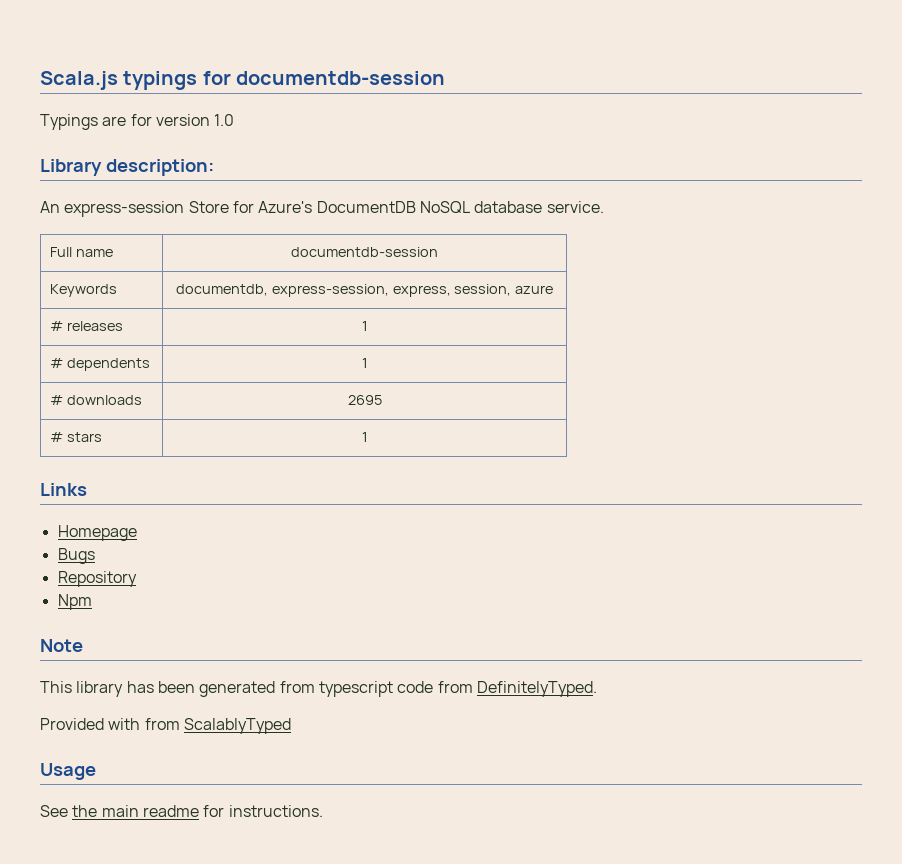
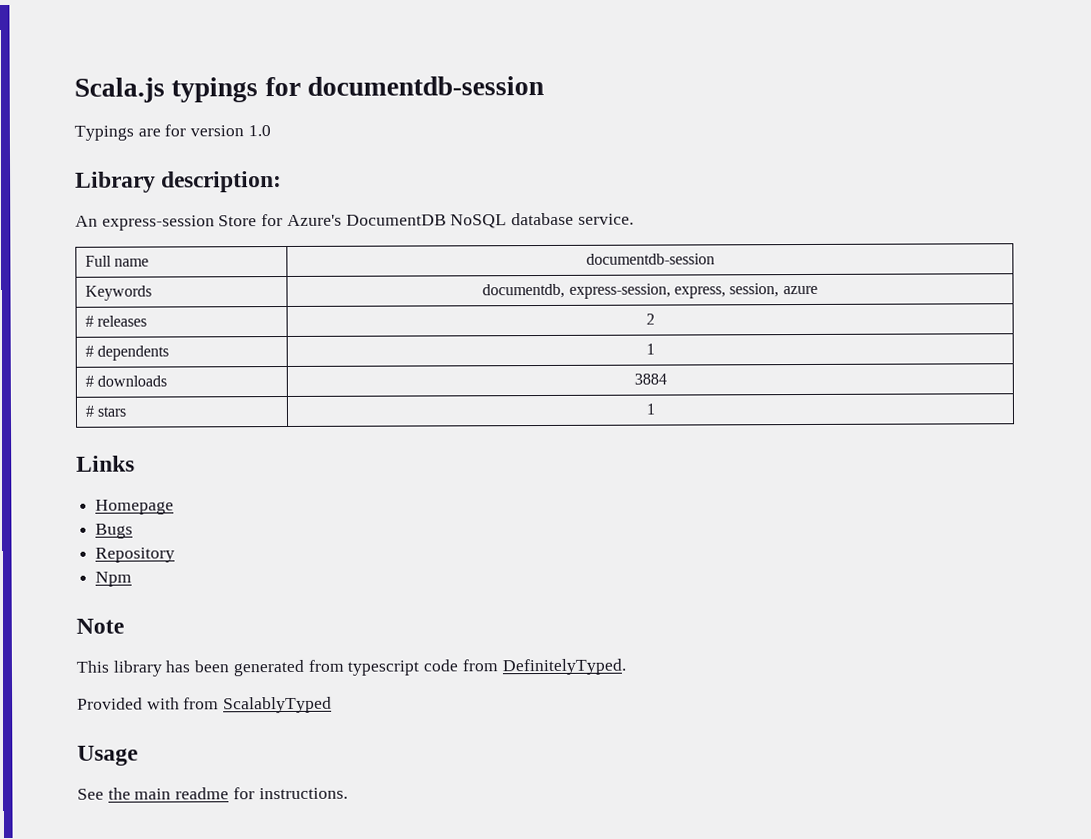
[361,321,368,331] 1 -> [645,313,655,325] 2
[347,395,382,405] 2695 -> [633,373,667,385] 3884

